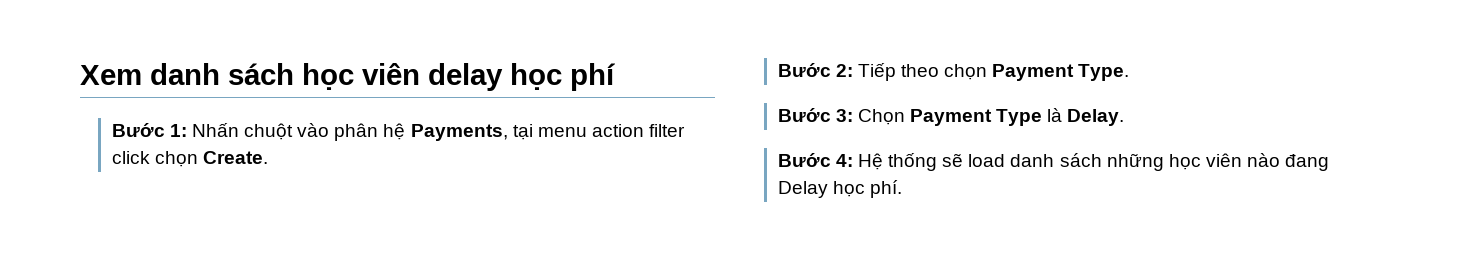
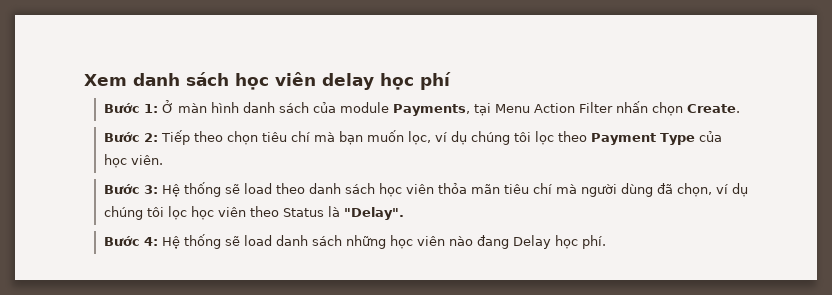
[191,123,686,141] [111,151,150,164] Nhấn chuột vào phân hệ Payments, tại menu action filter click -> [161,100,648,116] Ở màn hình danh sách của module Payments, tại Menu Action Filter nhấn
[992,64,1130,81] [777,108,1125,126] Payment Type. // Bước 3: Chọn Payment Type là Delay. -> [261,130,722,145] [103,154,163,168] [103,182,748,197] [103,206,404,220] tiêu chí mà bạn muốn lọc, ví dụ chúng tôi lọc theo Payment Type của học viên. // Bước 3: Hệ thống sẽ load theo danh sách học viên thỏa mãn tiêu chí mà người dùng đã chọn, ví dụ chúng tôi lọc học viên theo Status là "Delay".

